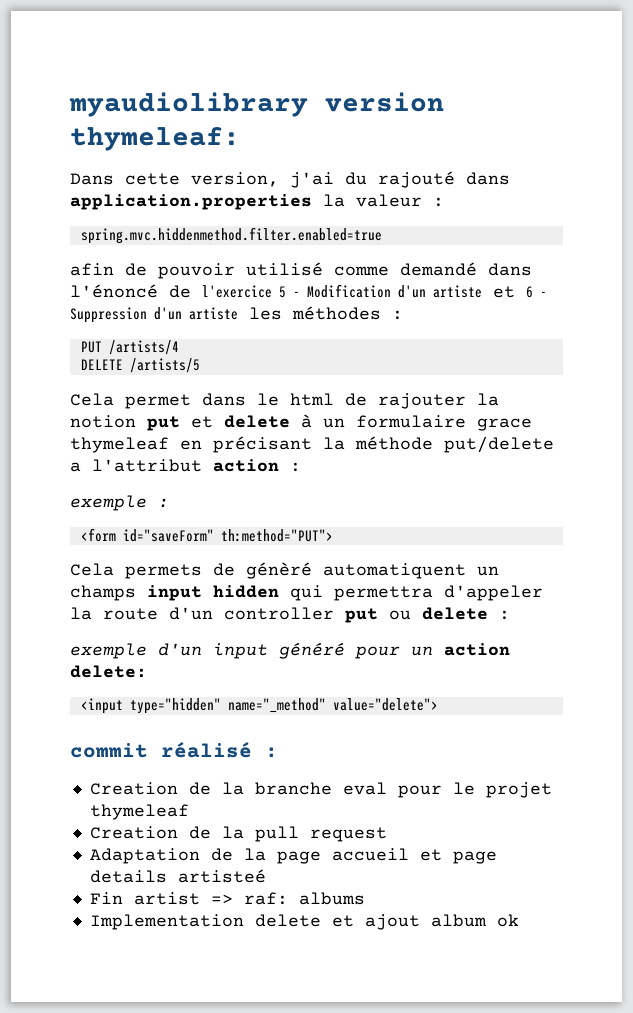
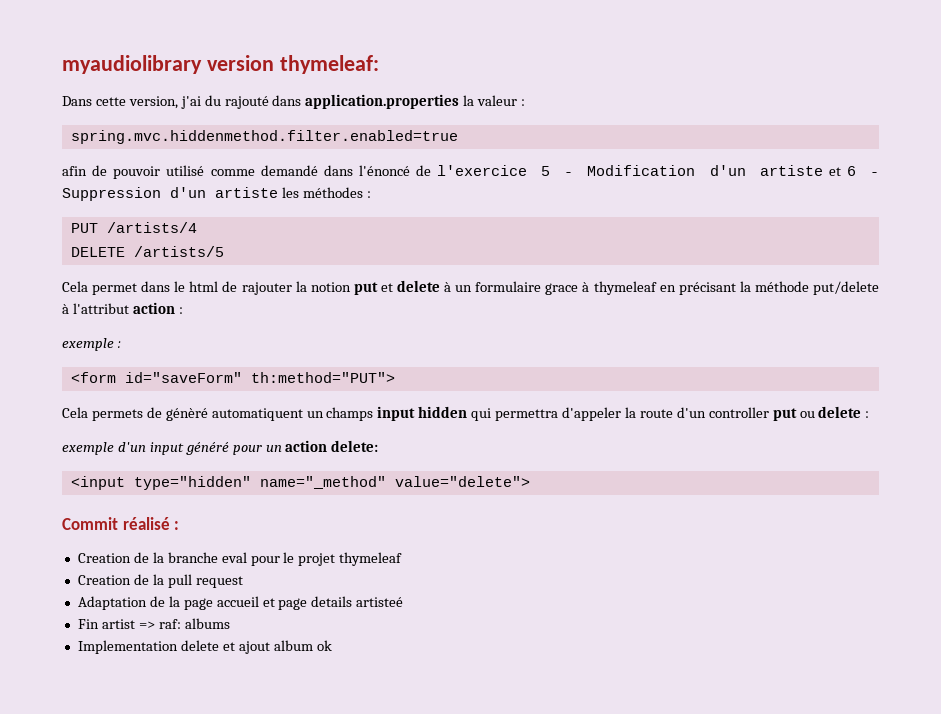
(532, 424) none -> [582,282,590,292] à
[70,462,81,472] a -> [62,304,69,314] à
[70,743,148,758] commit -> [62,517,118,530] Commit

